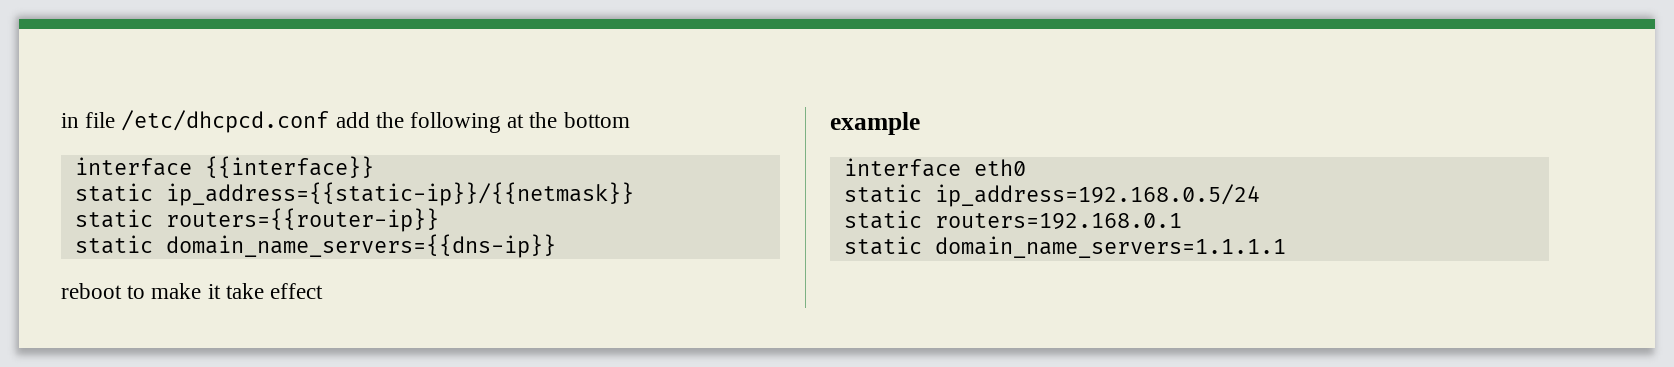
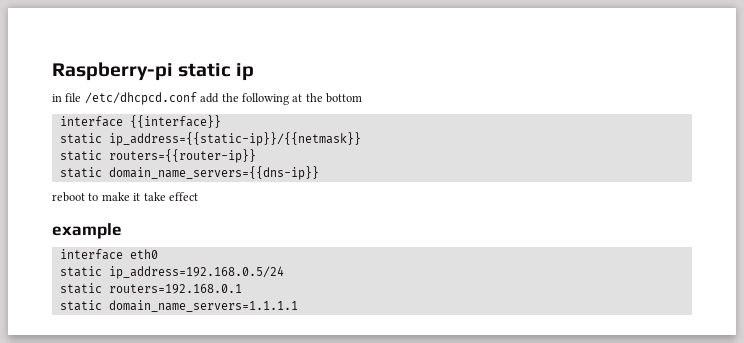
(61, 120) none -> [52,62,254,81] Raspberry-pi static ip //

